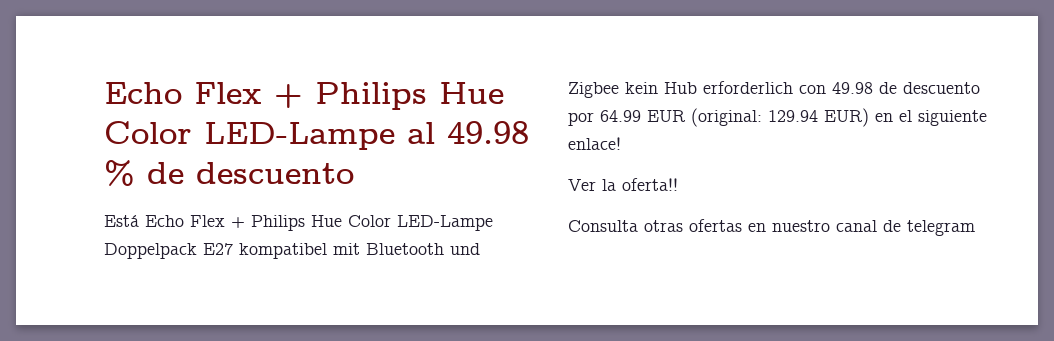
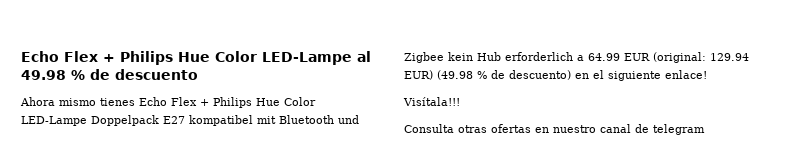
[104,215,139,227] Está -> [20,97,135,106] Ahora mismo tienes
[799,82,980,94] [568,112,594,126] con 49.98 de descuento por -> [577,55,584,61] a
(869, 117) none -> [437,70,571,80] (49.98 % de descuento)
[568,178,678,191] Ver la oferta!! -> [403,97,460,106] Visítala!!!

